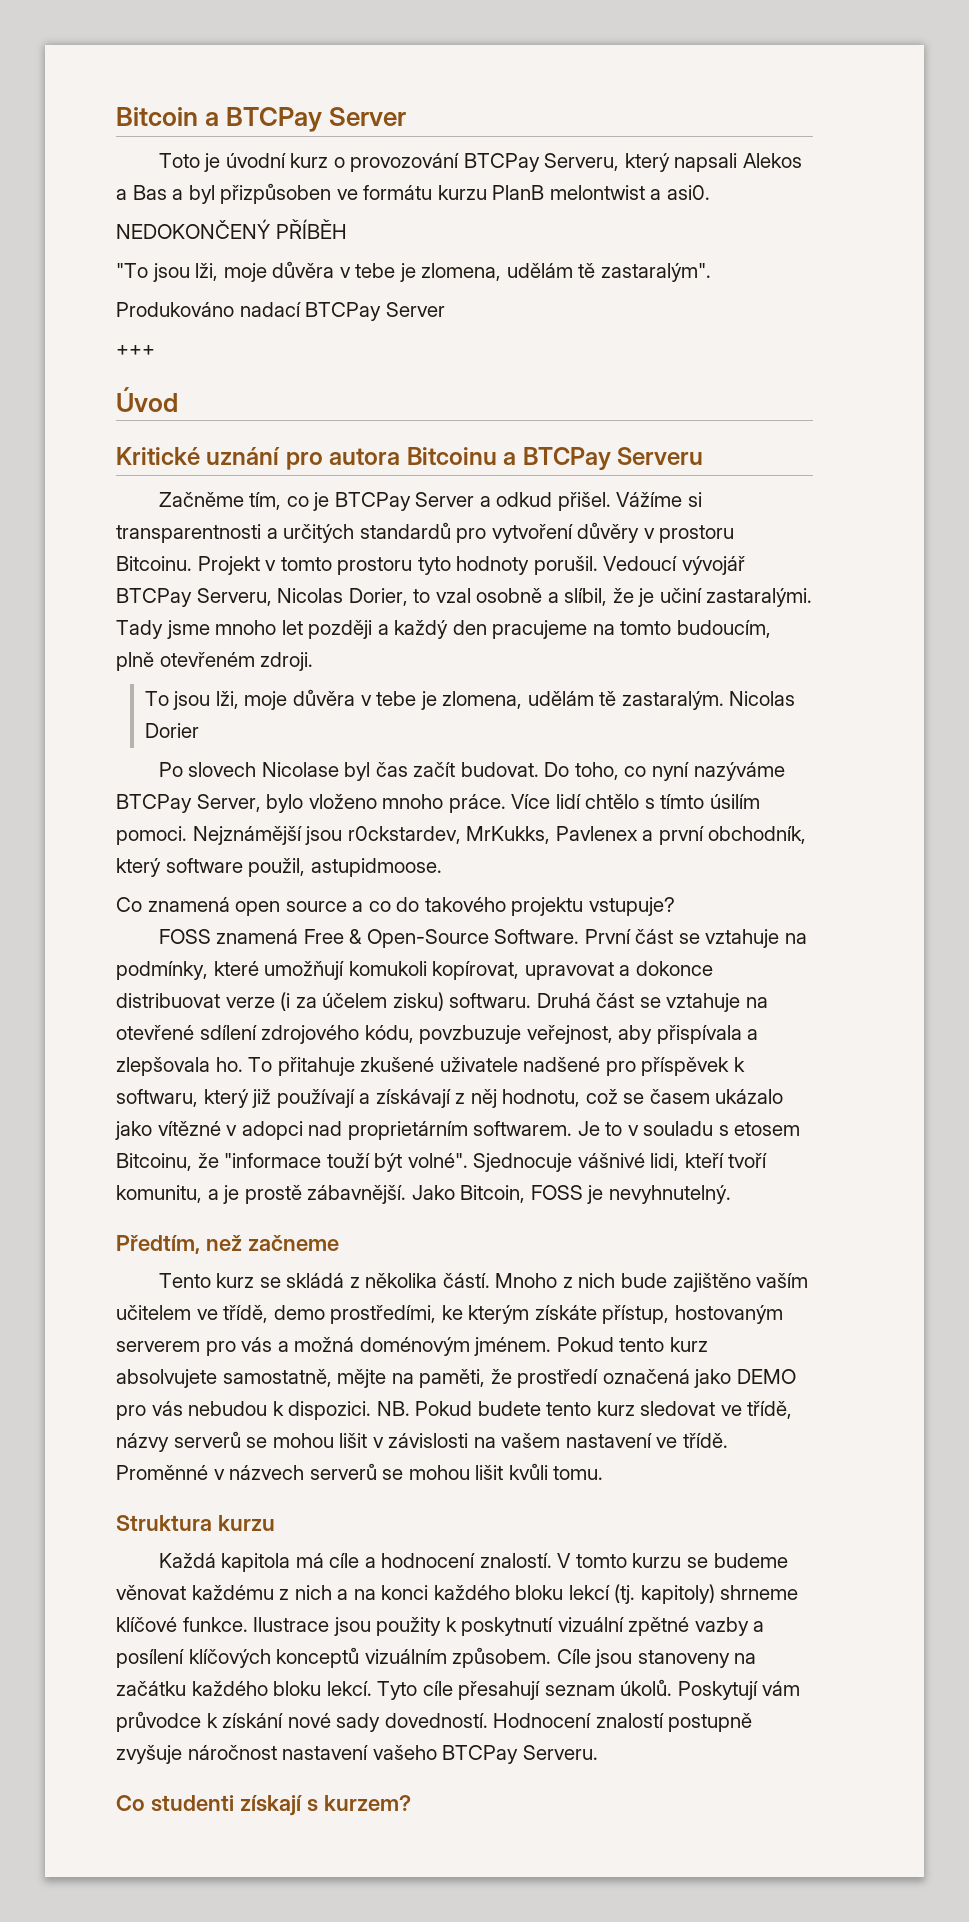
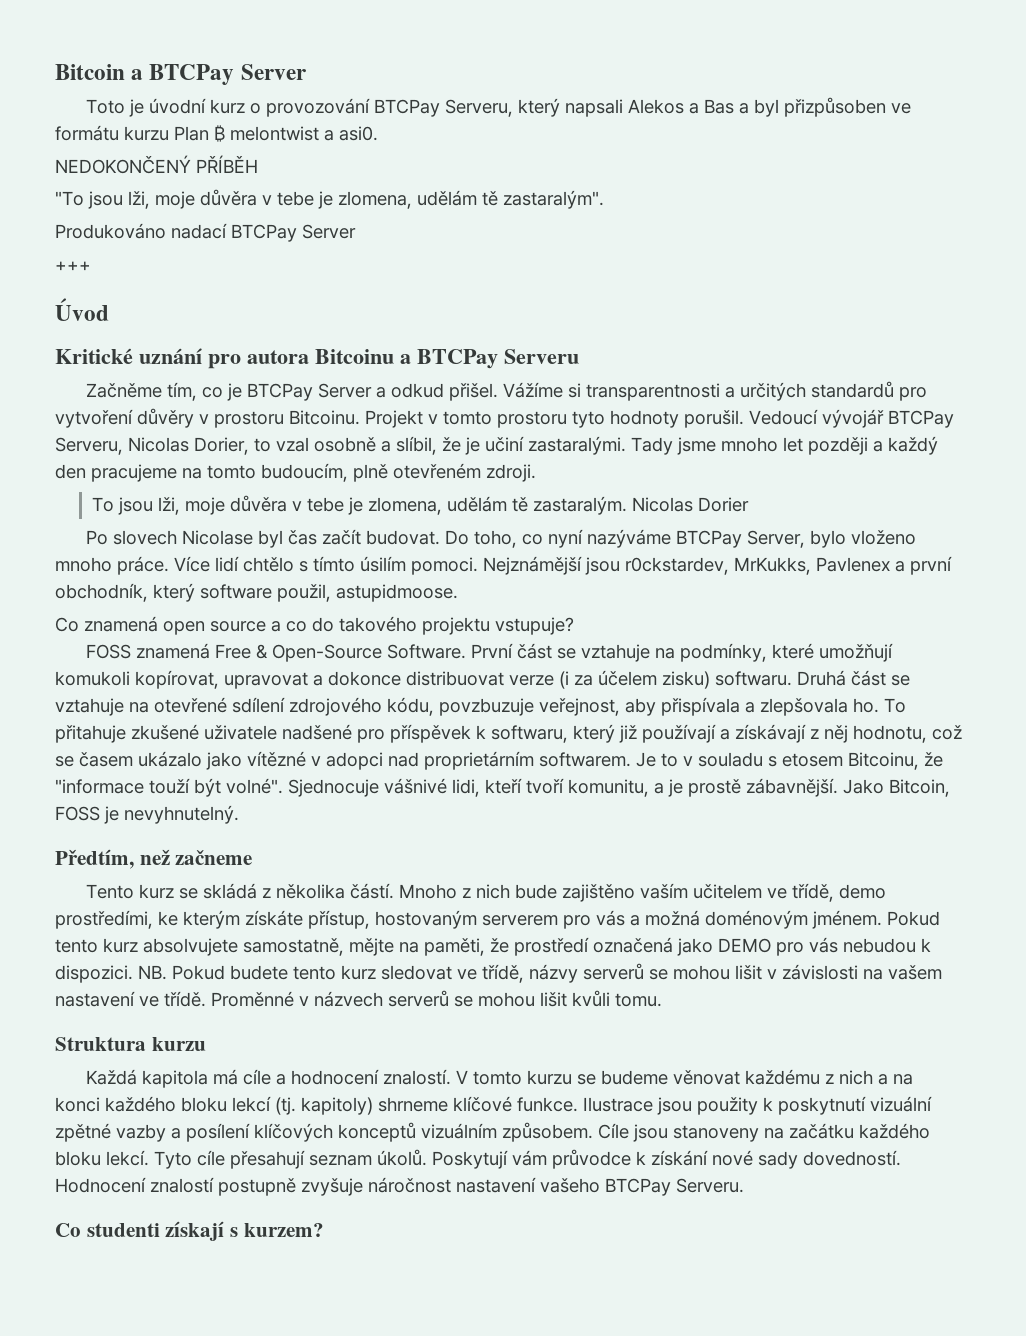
[492,185,545,200] PlanB -> [174,125,225,142] Plan ₿

